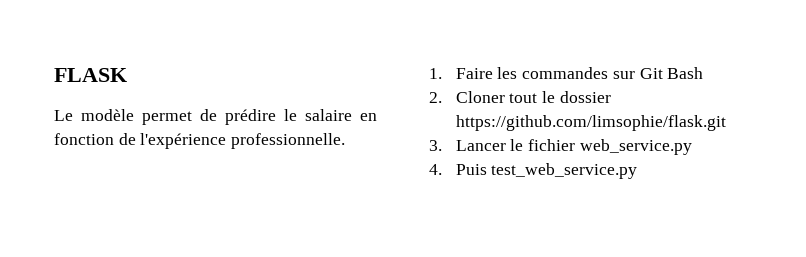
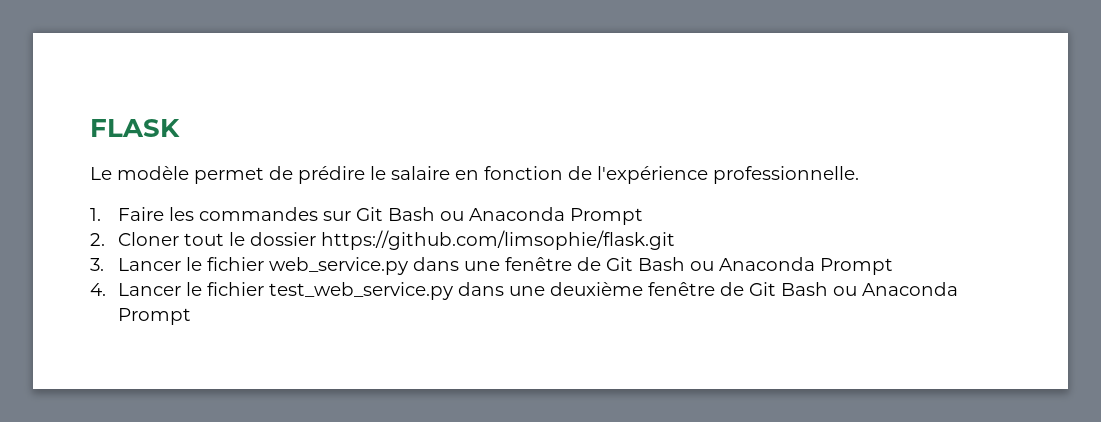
(704, 73) none -> [439,207,643,225] ou Anaconda Prompt
[429,163,638,179] // 4. Puis test_web_service.py -> [412,257,893,275] [90,282,958,300] [117,308,191,325] dans une fenêtre de Git Bash ou Anaconda Prompt // 4. Lancer le fichier test_web_service.py dans une deuxième fenêtre de Git Bash ou Anaconda Prompt

